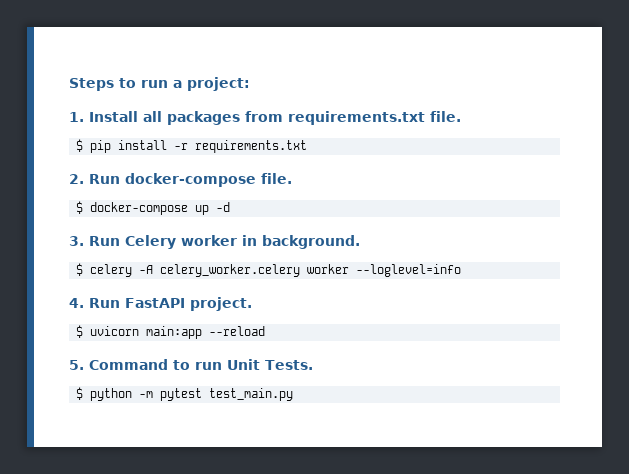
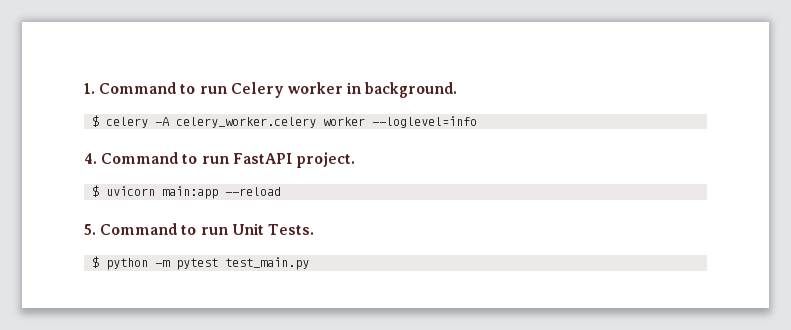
[69,77,250,91] [69,111,461,125] [75,139,307,153] [69,173,292,187] [75,201,230,215] [69,236,120,246] Steps to run a project: // 1. Install all packages from requirements.txt file. // $ pip install -r requirements.txt // 2. Run docker-compose file. // $ docker-compose up -d // 3. Run -> [84,82,227,94] 1. Command to run
[89,298,120,308] Run -> [101,152,229,164] Command to run

